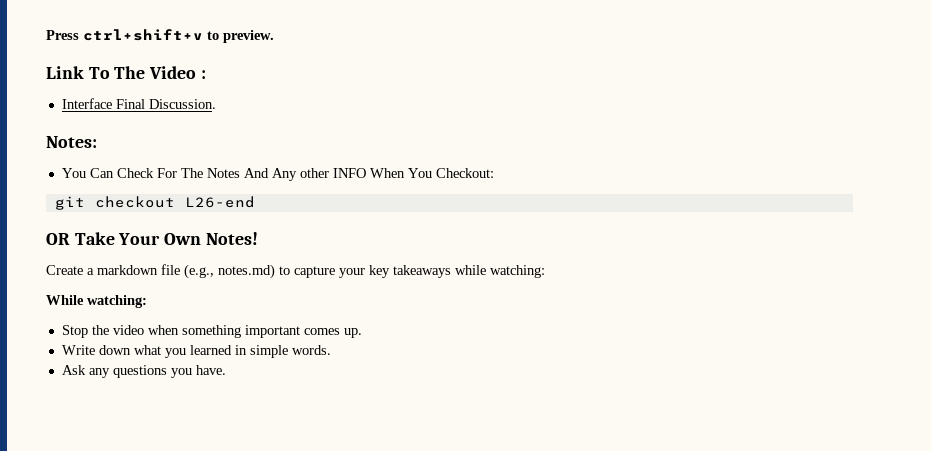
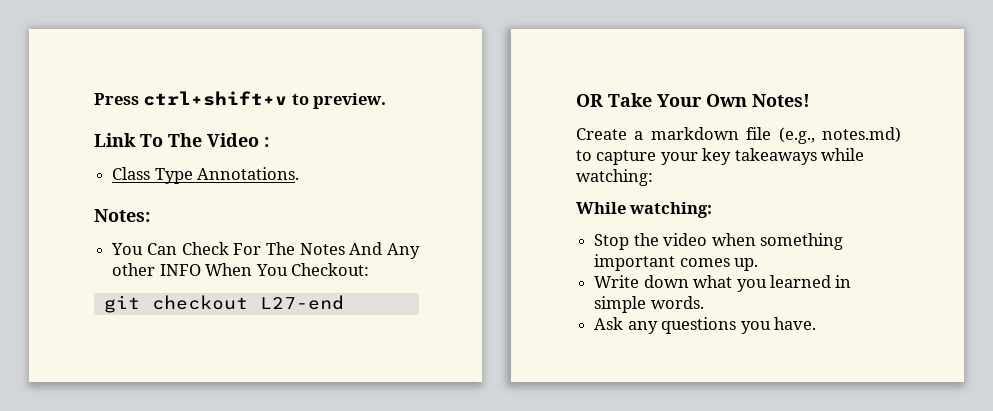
[61,98,216,109] Interface Final Discussion. -> [112,167,300,184] Class Type Annotations.
[184,196,255,208] L26-end -> [259,295,344,310] L27-end

